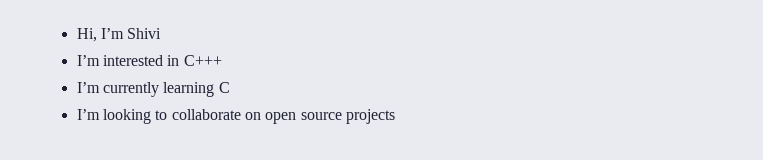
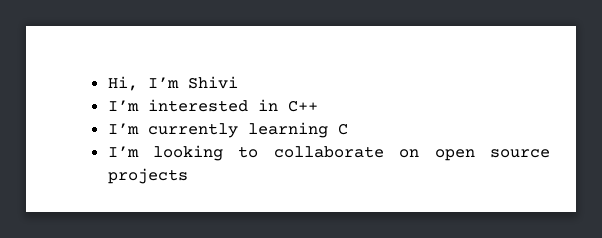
[183,55,222,66] C+++ -> [287,100,318,112] C++

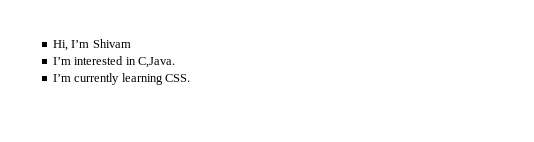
[187,76,238,89] Shivi -> [92,39,131,48] Shivam
[287,100,318,112] C++ -> [137,57,175,68] C,Java.
[337,123,348,135] [107,145,550,161] [107,168,188,184] C // I’m looking to collaborate on open source projects -> [164,74,190,82] CSS.

